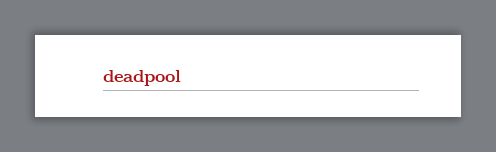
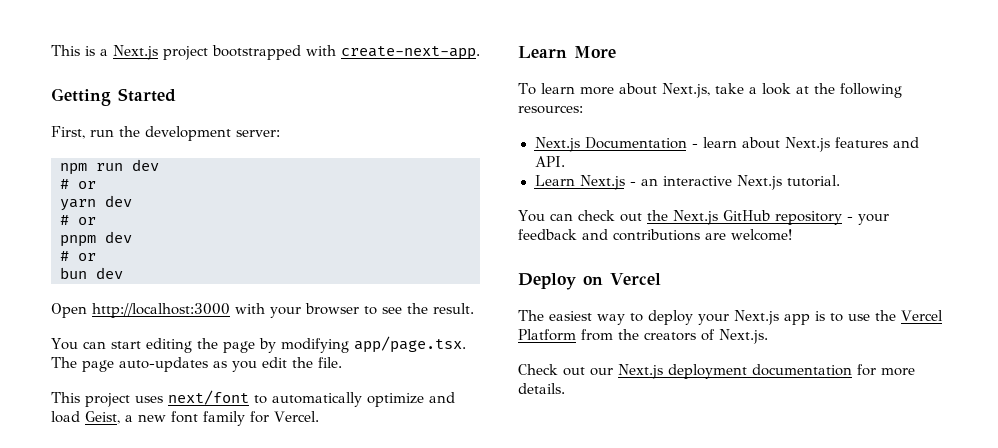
[103,70,181,86] deadpool -> [51,45,480,60] [51,88,176,106] [51,126,280,141] [60,159,159,175] [60,179,96,189] [60,195,132,211] [60,215,96,225] [60,231,132,247] [60,251,96,261] [60,267,123,279] [51,303,474,318] [51,336,466,353] [51,357,342,372] [51,390,455,407] [51,411,319,426] [518,46,616,58] [518,83,902,98] [518,105,583,114] [534,137,919,152] [534,156,565,167] [534,175,840,190] [518,210,889,225] [518,229,792,241] [518,273,661,290] [518,310,943,325] [518,329,768,344] [518,364,915,379] [518,383,565,394] This is a Next.js project bootstrapped with create-next-app. // Getting Started // First, run the development server: // npm run dev // # or // yarn dev // # or // pnpm dev // # or // bun dev // Open http://localhost:3000 with your browser to see the result. // You can start editing the page by modifying app/page.tsx. The page auto-updates as you edit the file. // This project uses next/font to automatically optimize and load Geist, a new font family for Vercel. // Learn More // To learn more about Next.js, take a look at the following resources: // Next.js Documentation - learn about Next.js features and API. // Learn Next.js - an interactive Next.js tutorial. // You can check out the Next.js GitHub repository - your feedback and contributions are welcome! // Deploy on Vercel // The easiest way to deploy your Next.js app is to use the Vercel Platform from the creators of Next.js. // Check out our Next.js deployment documentation for more details.

